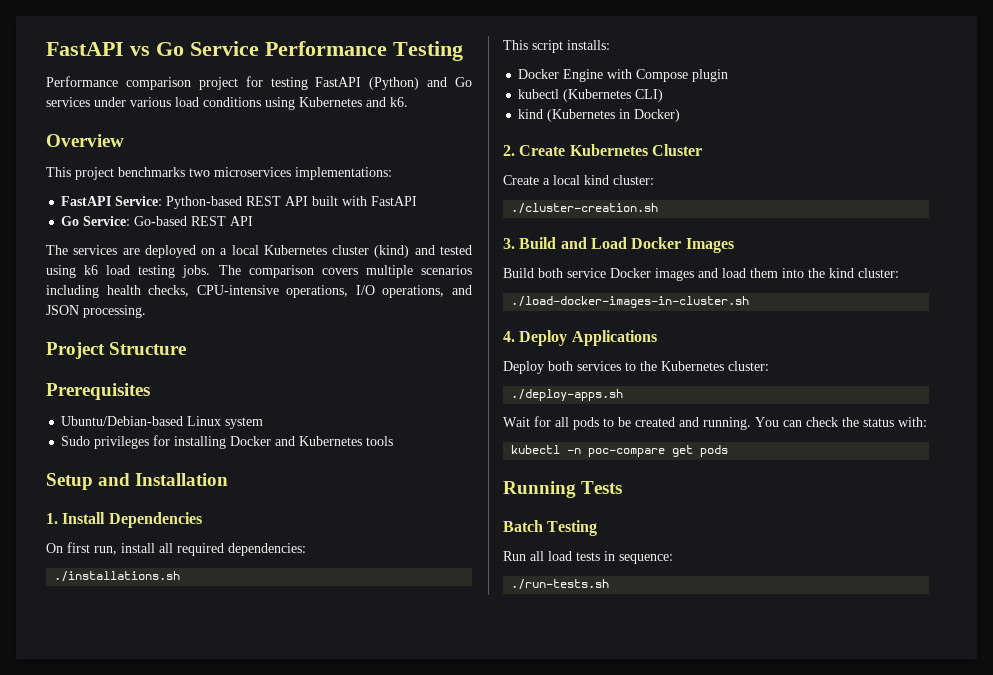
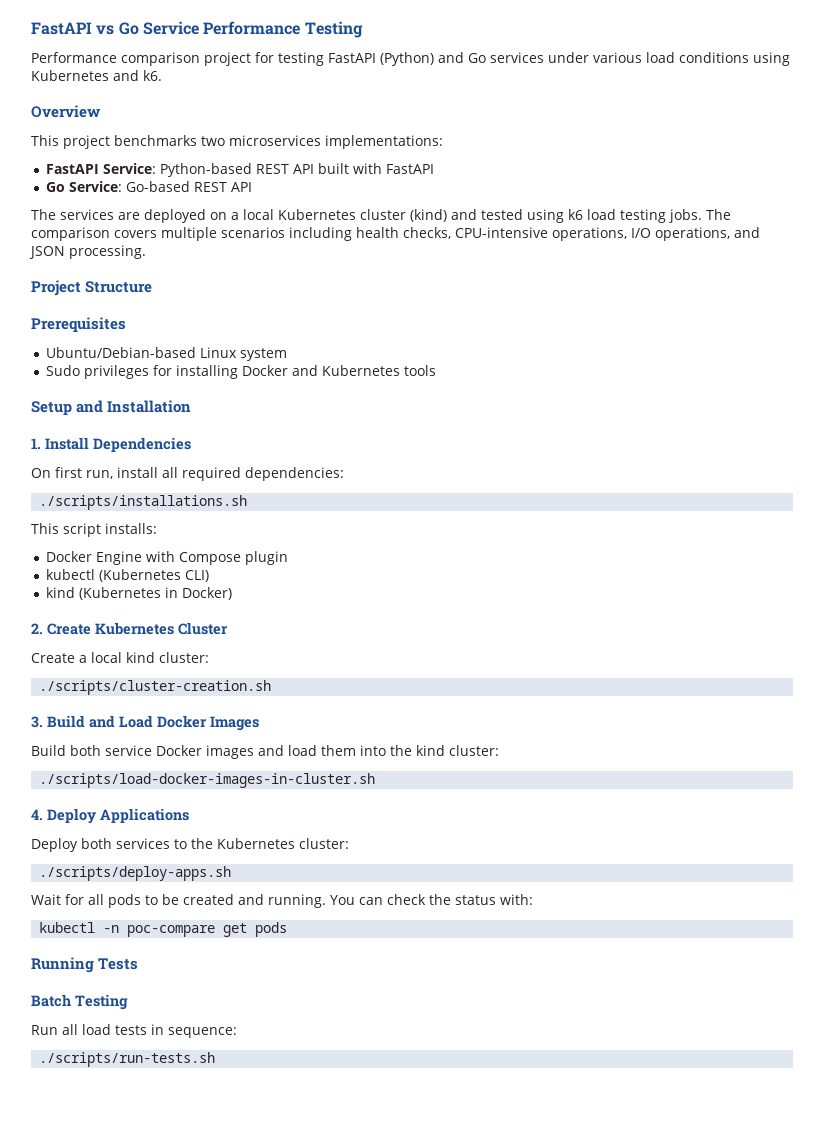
[54,571,181,582] ./installations.sh -> [39,495,248,510] ./scripts/installations.sh
[511,203,659,214] ./cluster-creation.sh -> [39,680,272,695] ./scripts/cluster-creation.sh
[511,296,750,308] ./load-docker-images-in-cluster.sh -> [39,773,376,788] ./scripts/load-docker-images-in-cluster.sh
[511,389,624,401] ./deploy-apps.sh -> [39,866,232,881] ./scripts/deploy-apps.sh
[511,579,610,590] ./run-tests.sh -> [39,1052,216,1067] ./scripts/run-tests.sh

